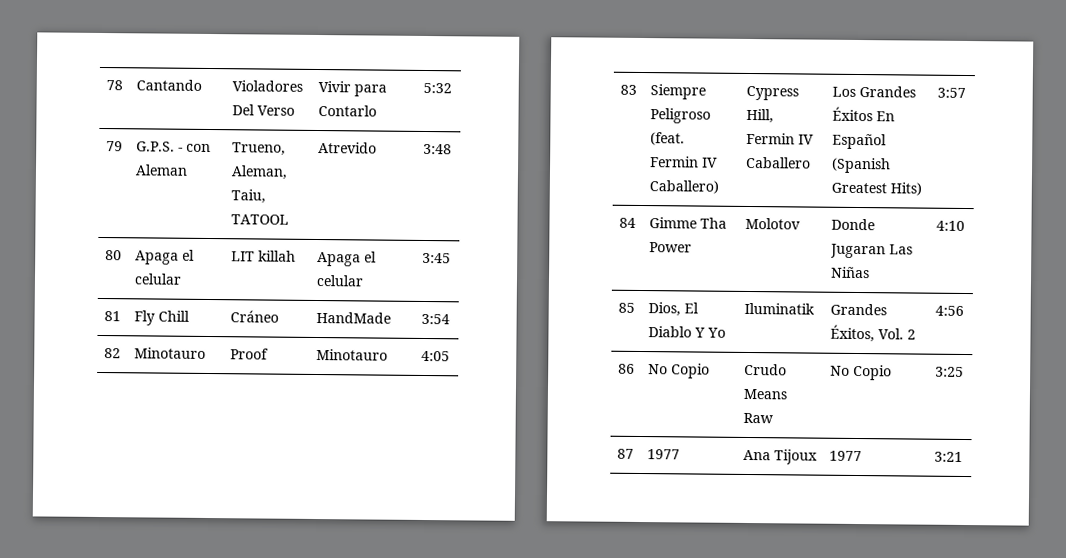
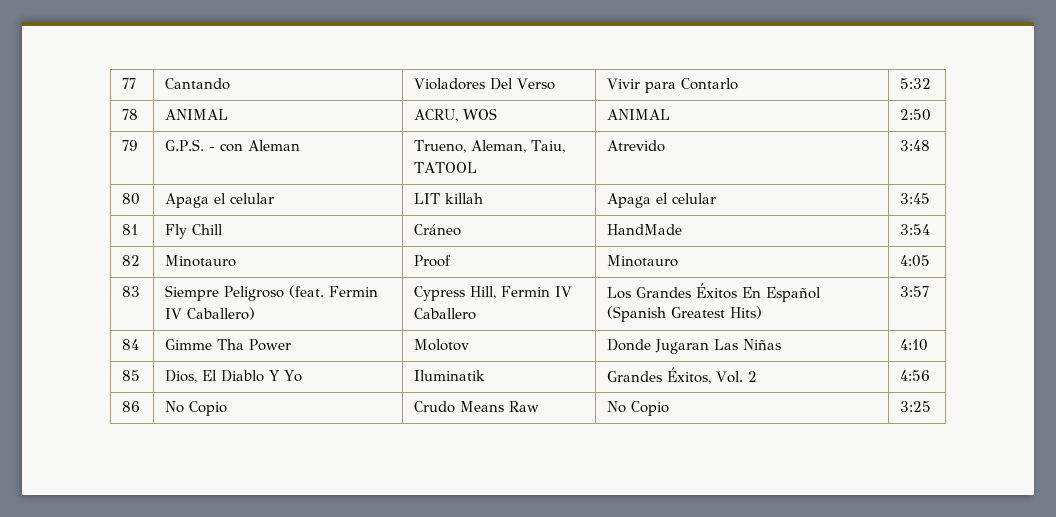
[105,80,123,91] 78 -> [122,78,137,89] 77
(452, 88) none -> [122,109,139,120] [165,109,229,120] [414,108,498,122] [607,109,671,120] [900,109,932,121] // 78 | ANIMAL | ACRU, WOS | ANIMAL | 2:50
[616,448,634,459] [646,449,680,460] [742,449,818,465] [828,450,862,462] [933,451,963,462] // 87 | 1977 | Ana Tijoux | 1977 | 3:21 -> (932, 406) none

